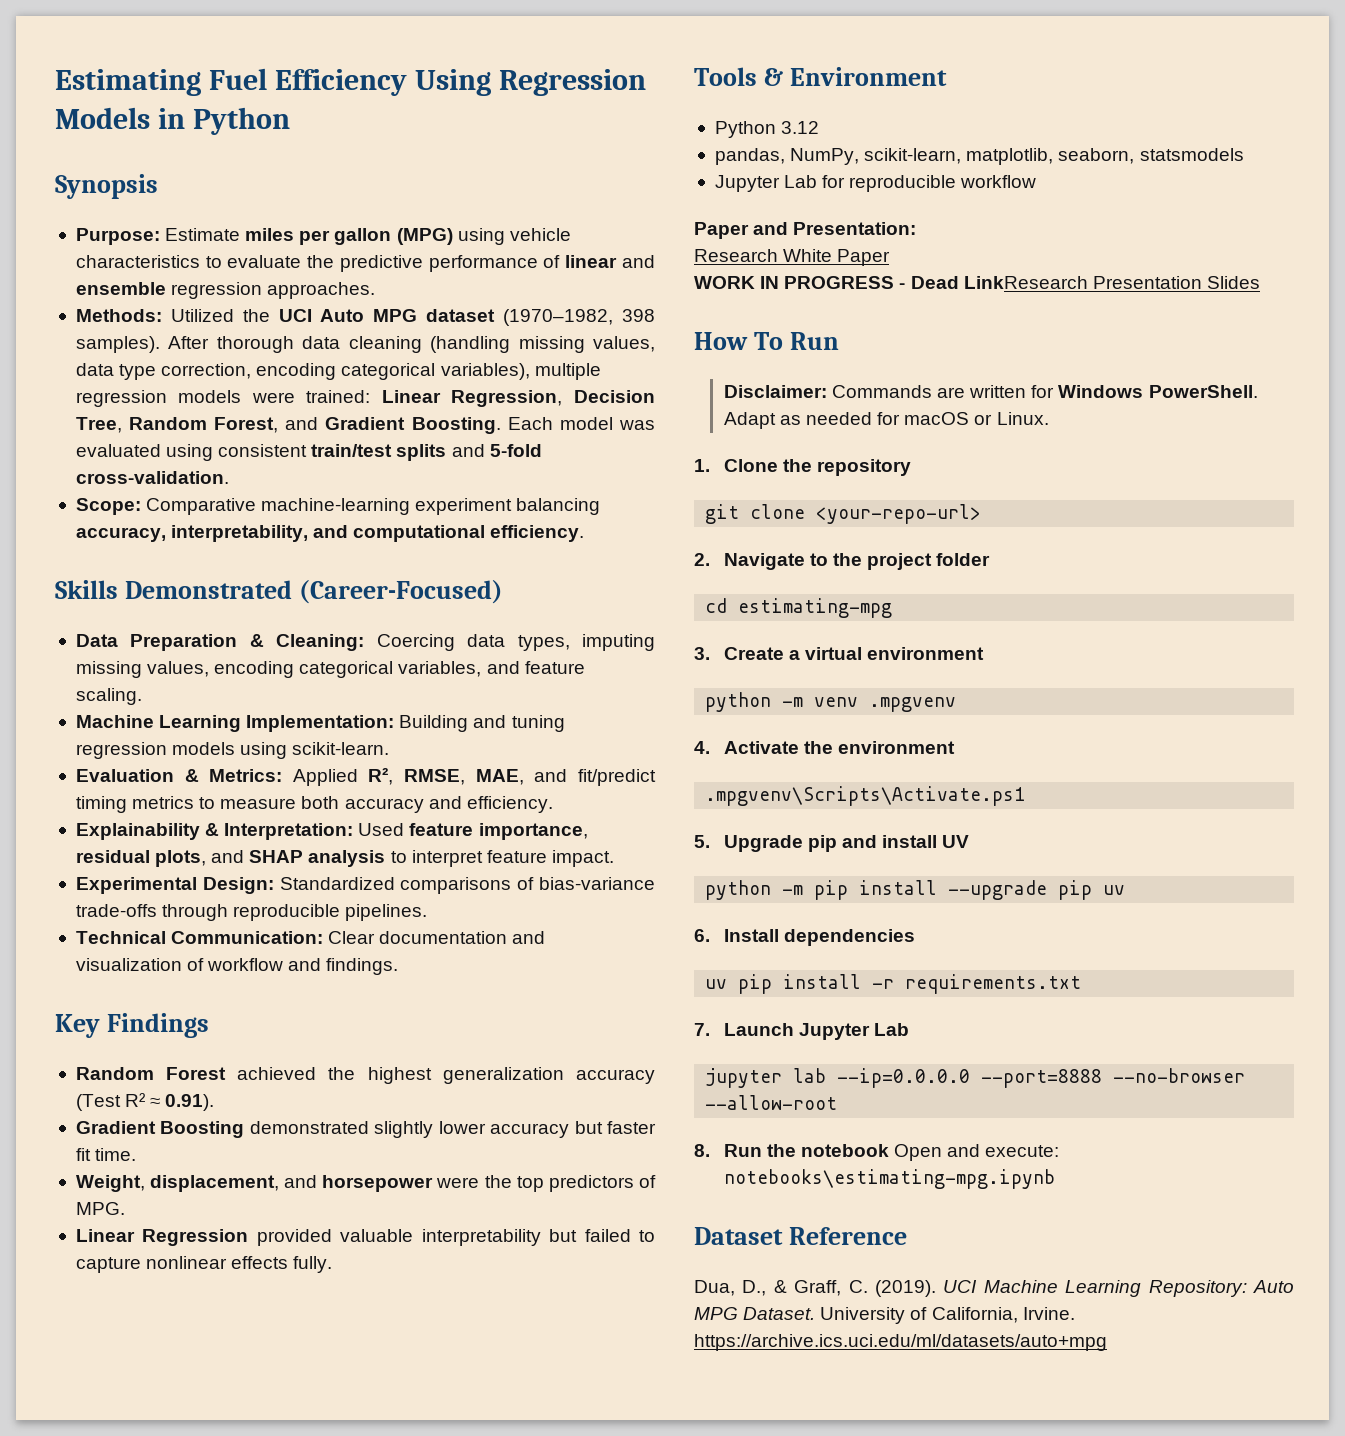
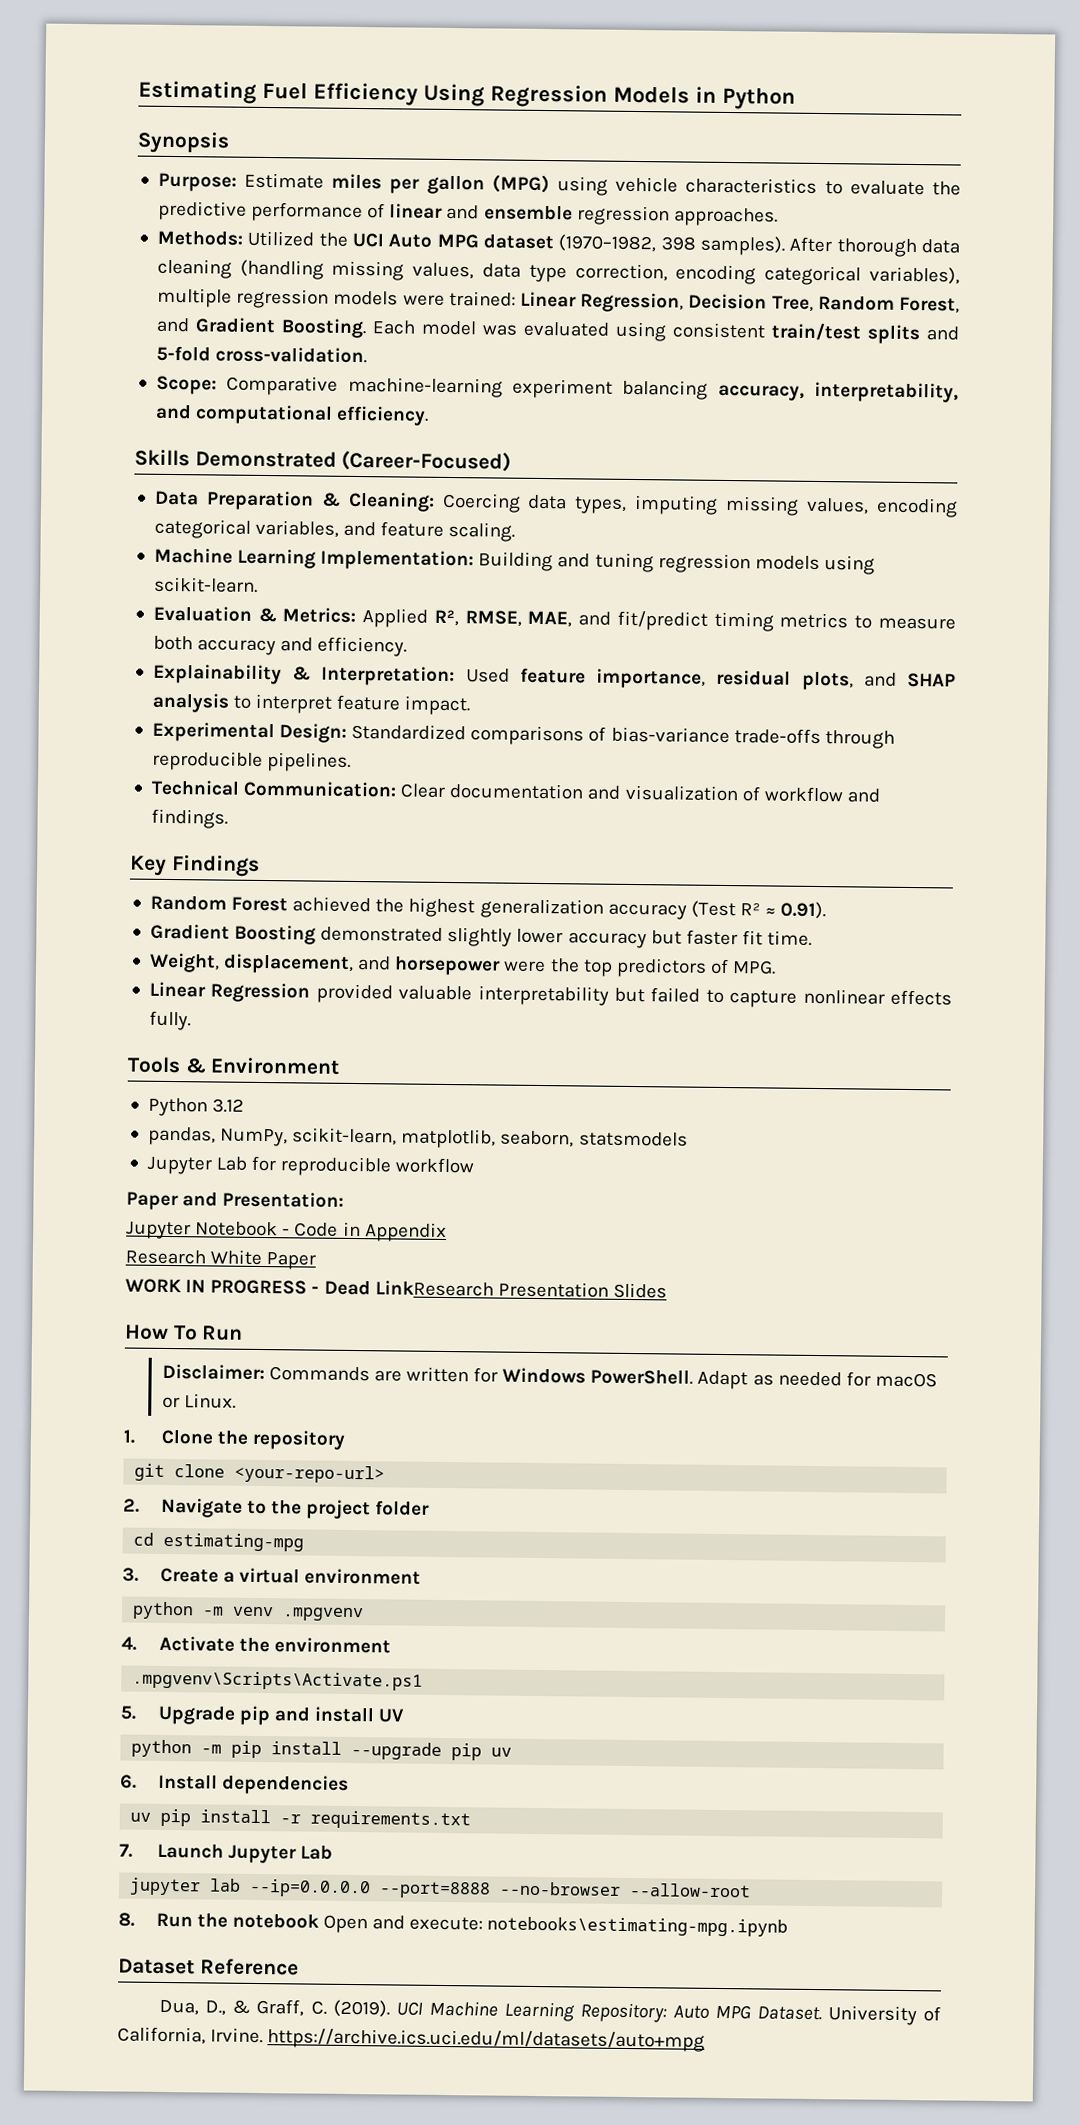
(917, 228) none -> [126,1221,447,1242] // Jupyter Notebook - Code in Appendix

